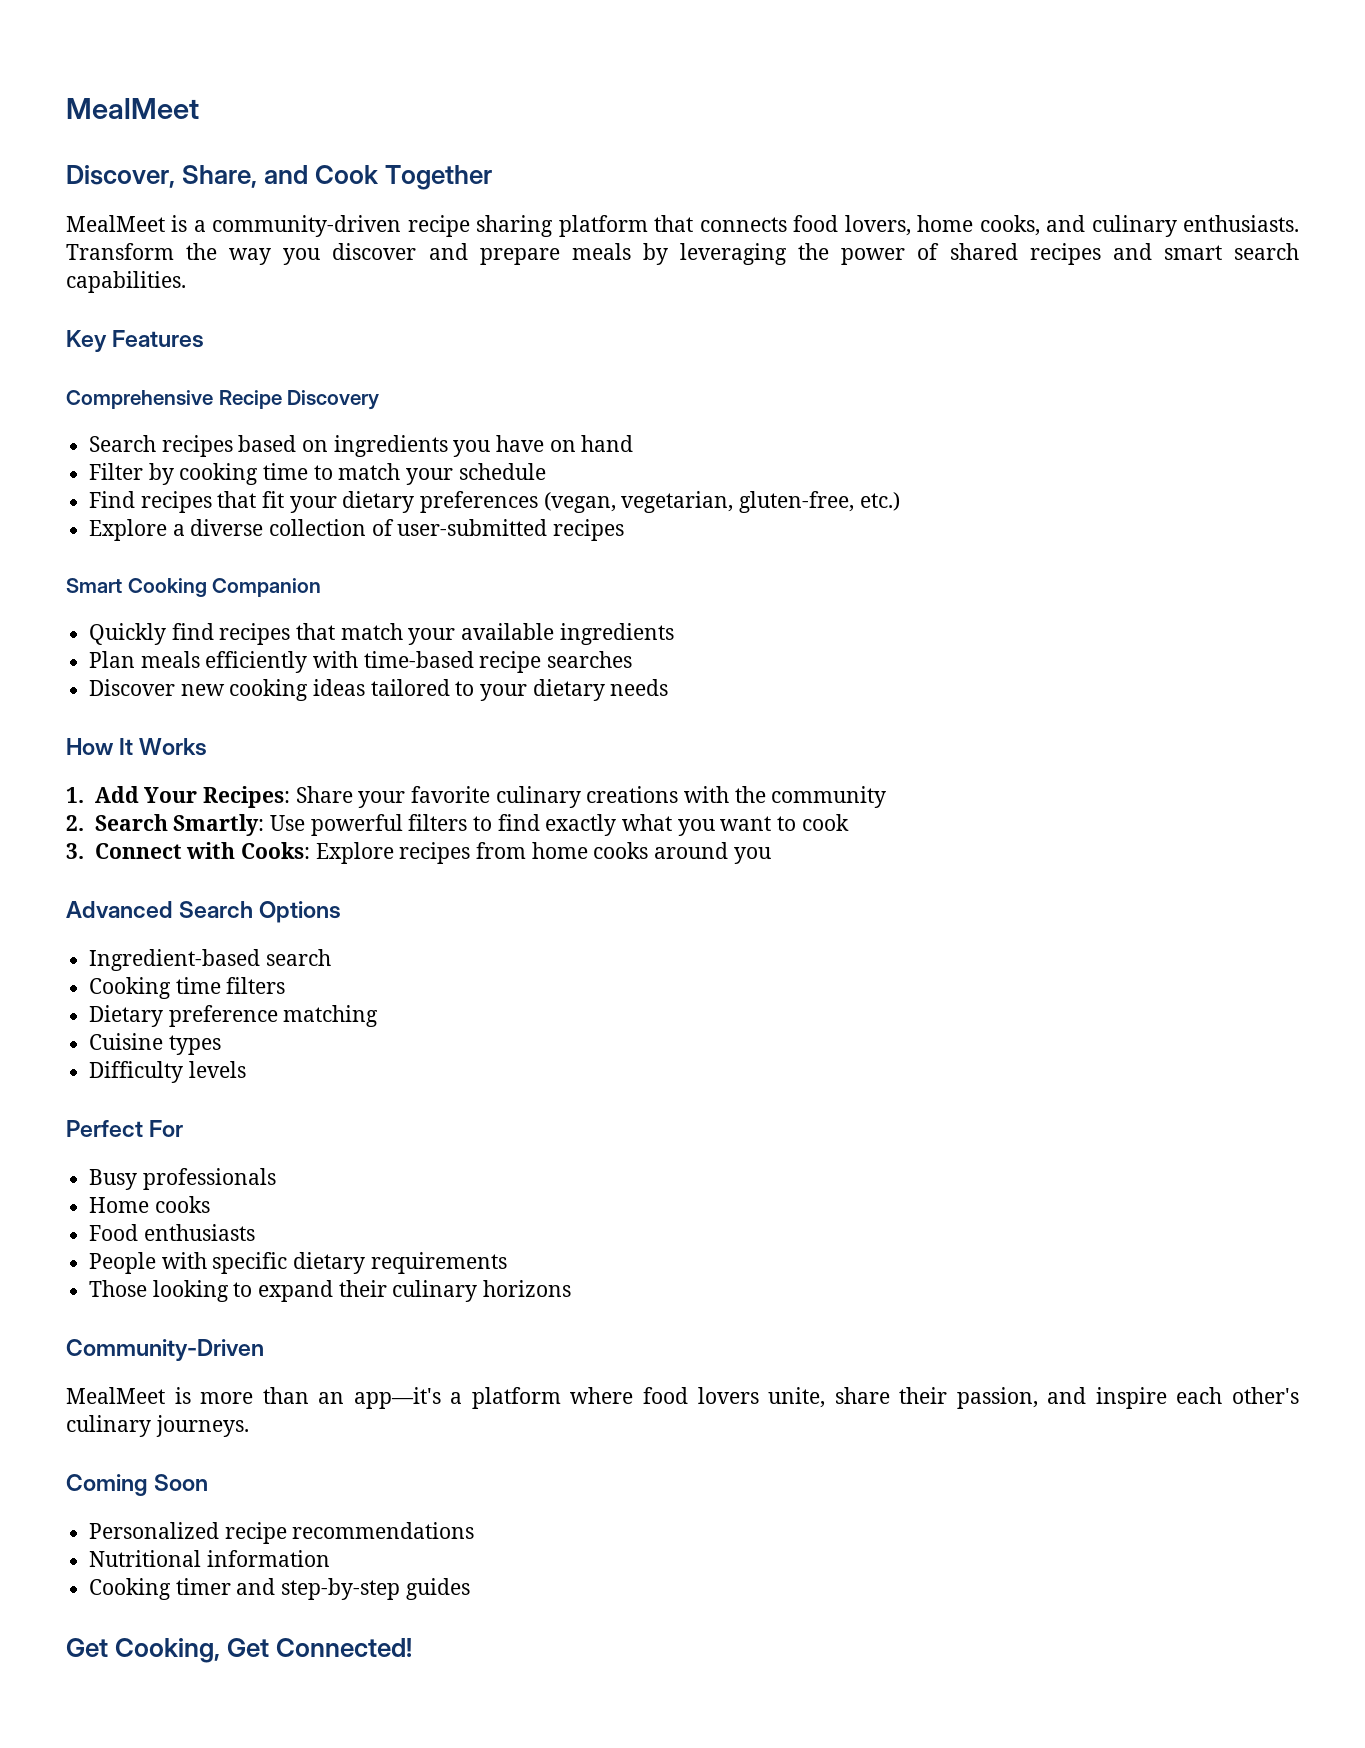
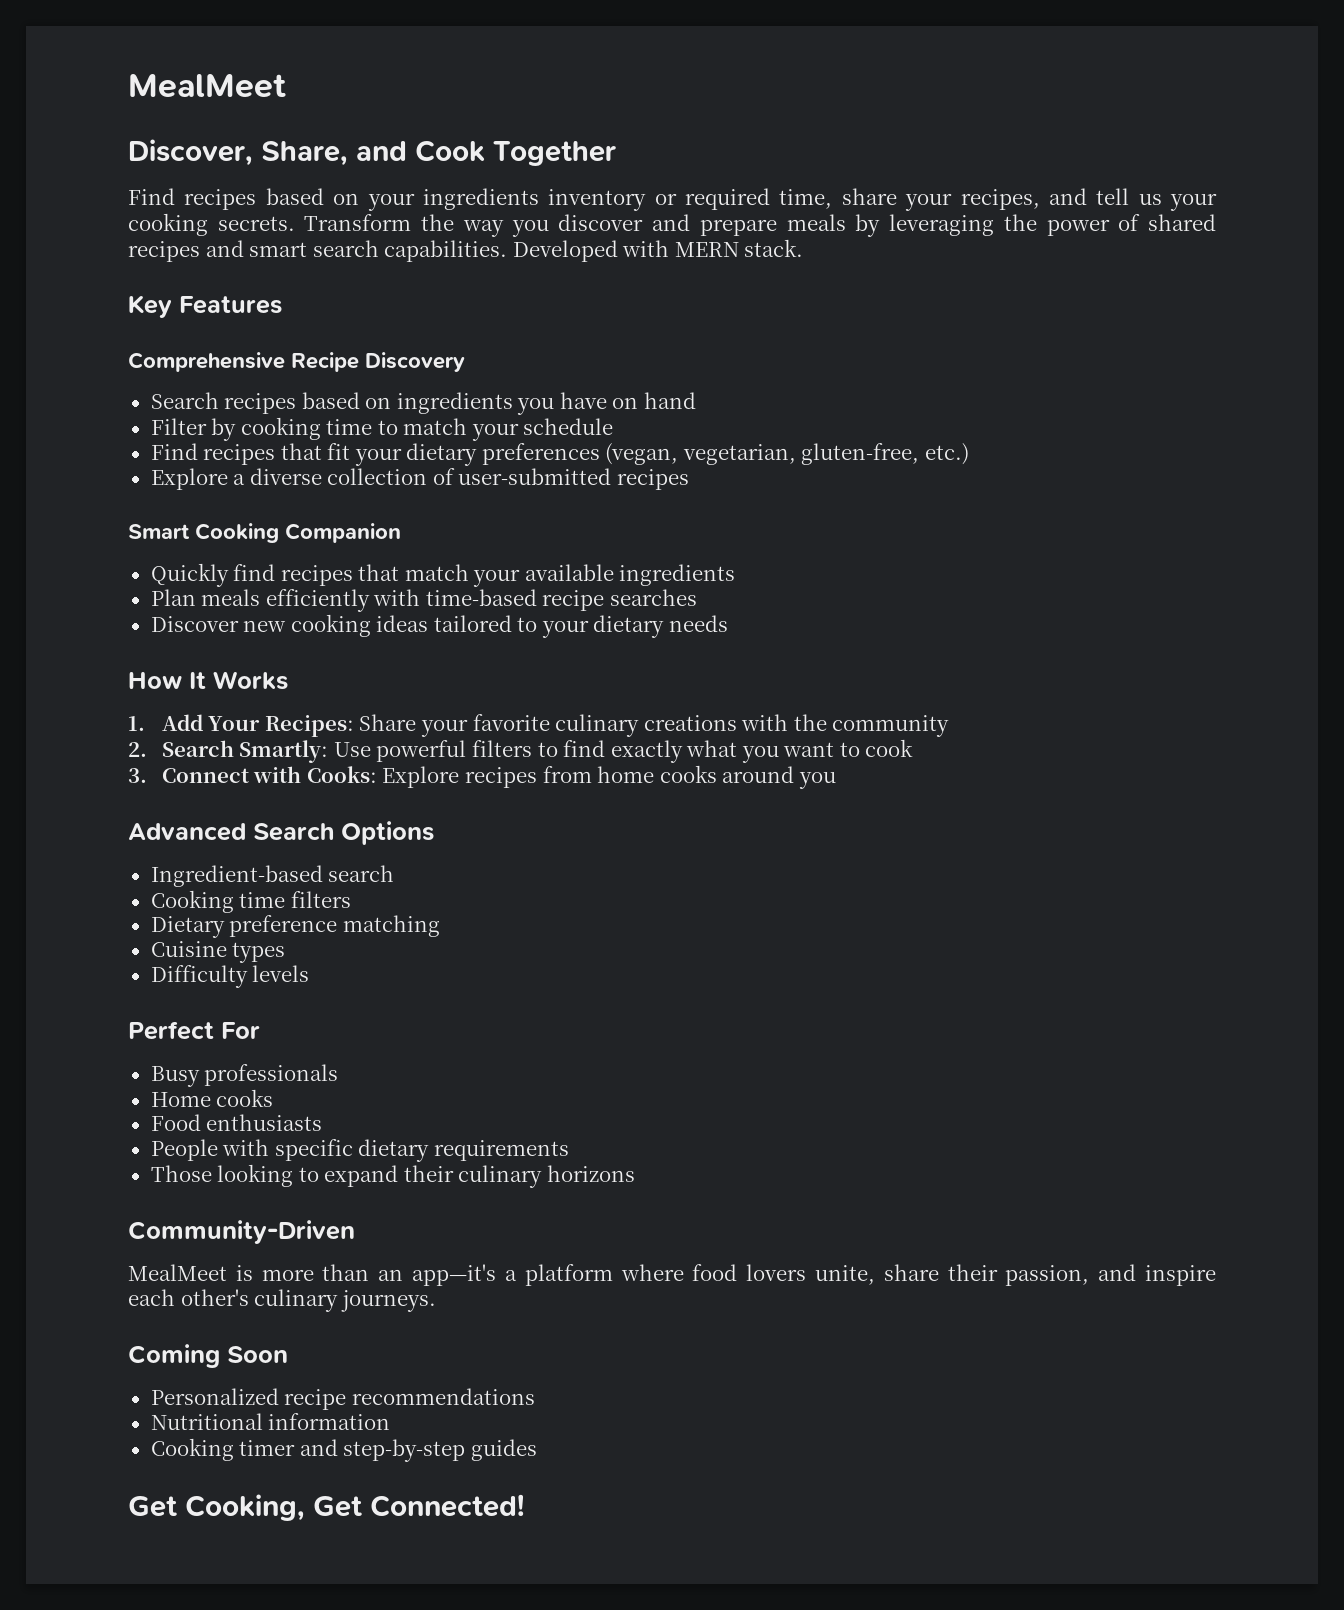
[66,215,1300,237] MealMeet is a community-driven recipe sharing platform that connects food lovers, home cooks, and culinary enthusiasts. -> [128,188,1217,211] [128,213,295,236] Find recipes based on your ingredients inventory or required time, share your recipes, and tell us your cooking secrets.
(186, 282) none -> [512,239,804,262] Developed with MERN stack.

